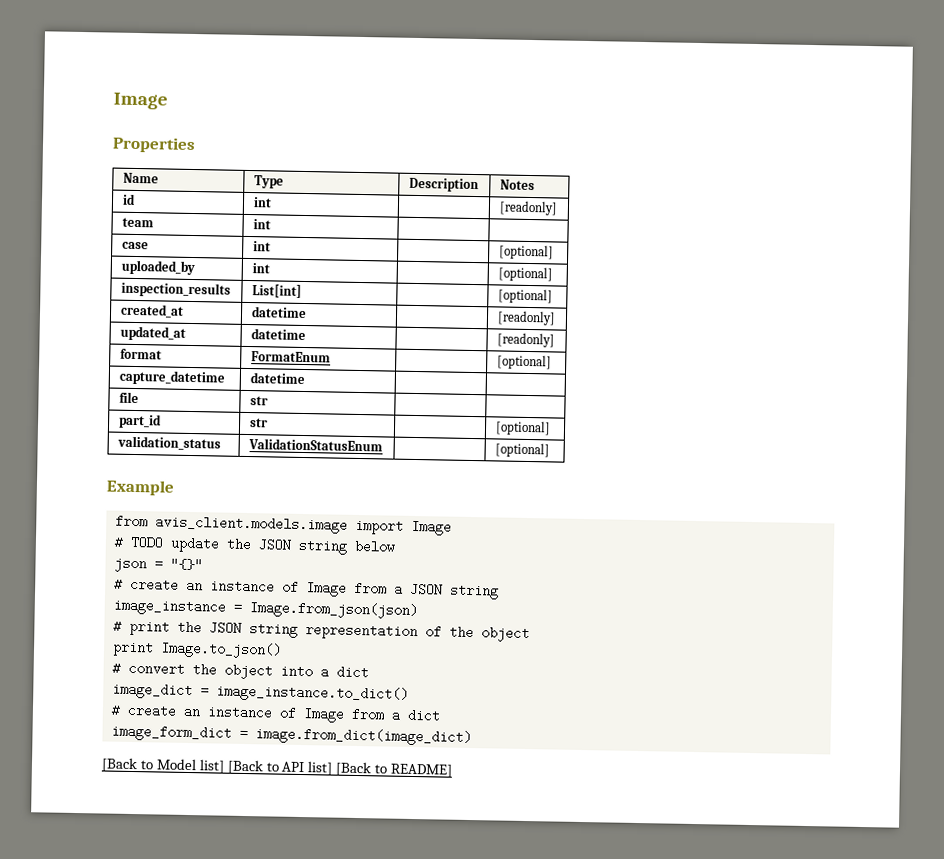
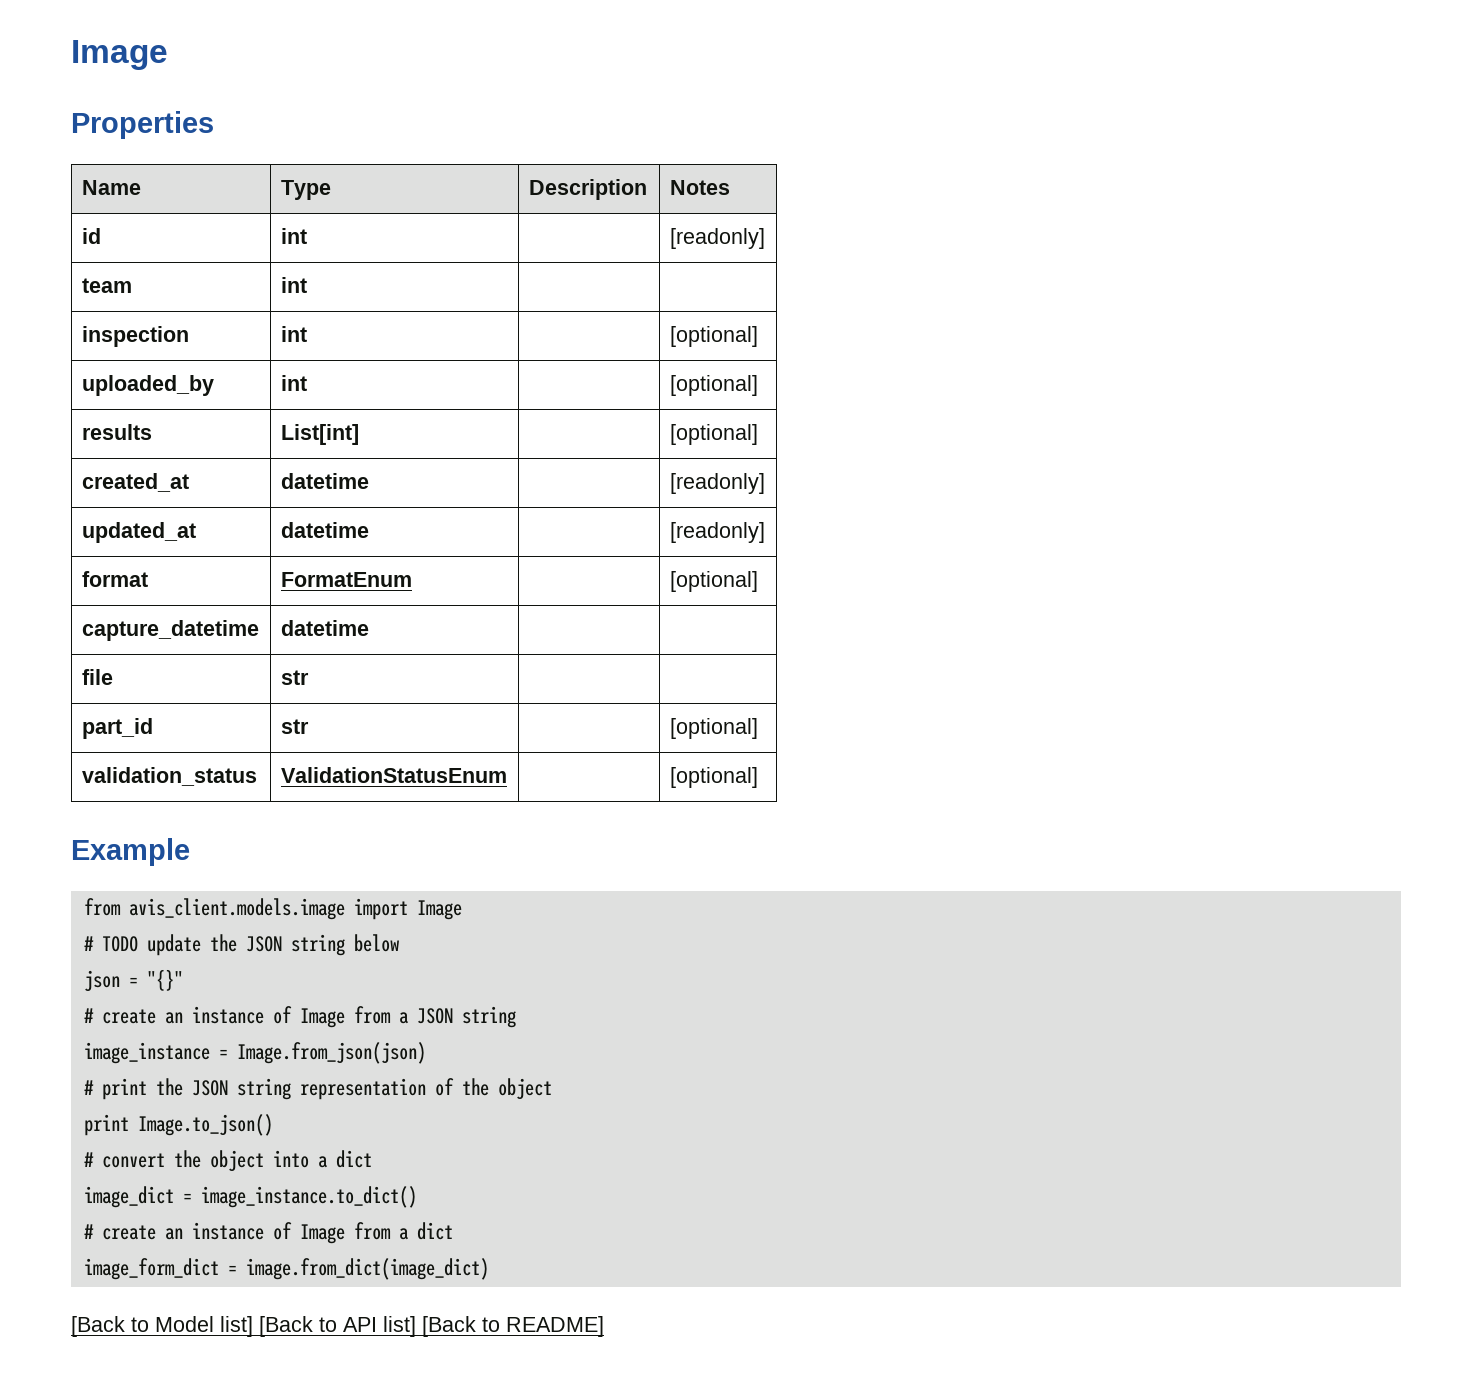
[121,241,149,250] case -> [81,326,189,347] inspection
[120,281,231,298] inspection_results -> [81,424,152,440] results

